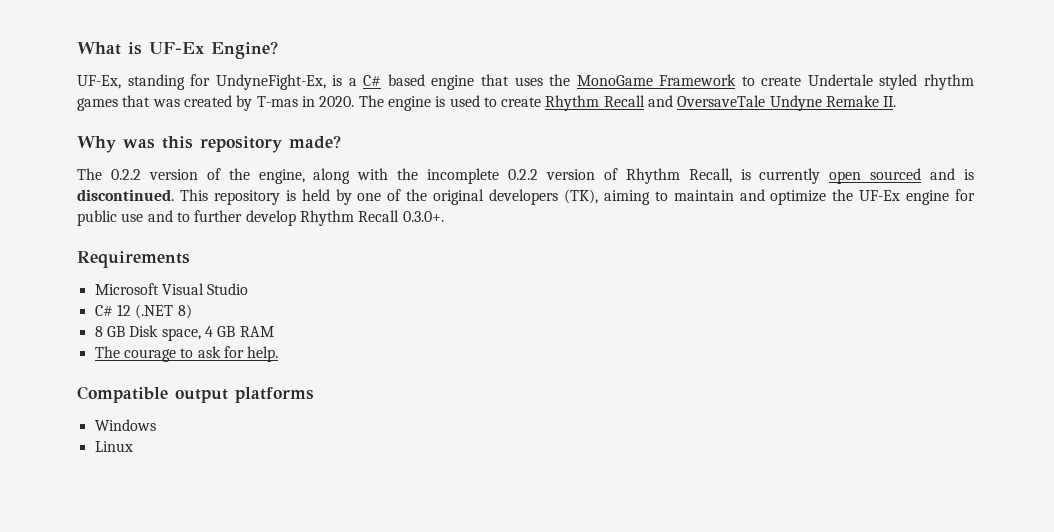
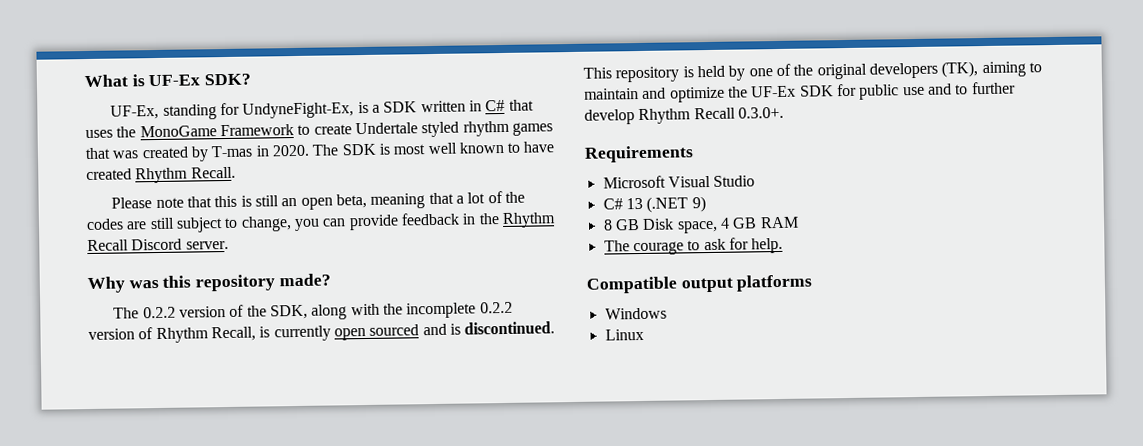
[211,41,278,59] Engine? -> [204,73,252,86] SDK?
[363,74,475,90] C# based engine -> [383,99,506,113] SDK written in C#
[387,95,897,111] engine is used to create Rhythm Recall and OversaveTale Undyne Remake II. -> [341,141,555,156] [86,166,236,184] [111,190,525,210] [86,212,556,233] [87,238,229,252] SDK is most well known to have created Rhythm Recall. // Please note that this is still an open beta, meaning that a lot of the codes are still subject to change, you can provide feedback in the Rhythm Recall Discord server.
[258,169,305,184] engine, -> [270,304,309,320] SDK,
[906,190,950,205] engine -> [799,85,834,97] SDK
[116,304,192,319] 12 (.NET 8) -> [625,196,706,213] 13 (.NET 9)

